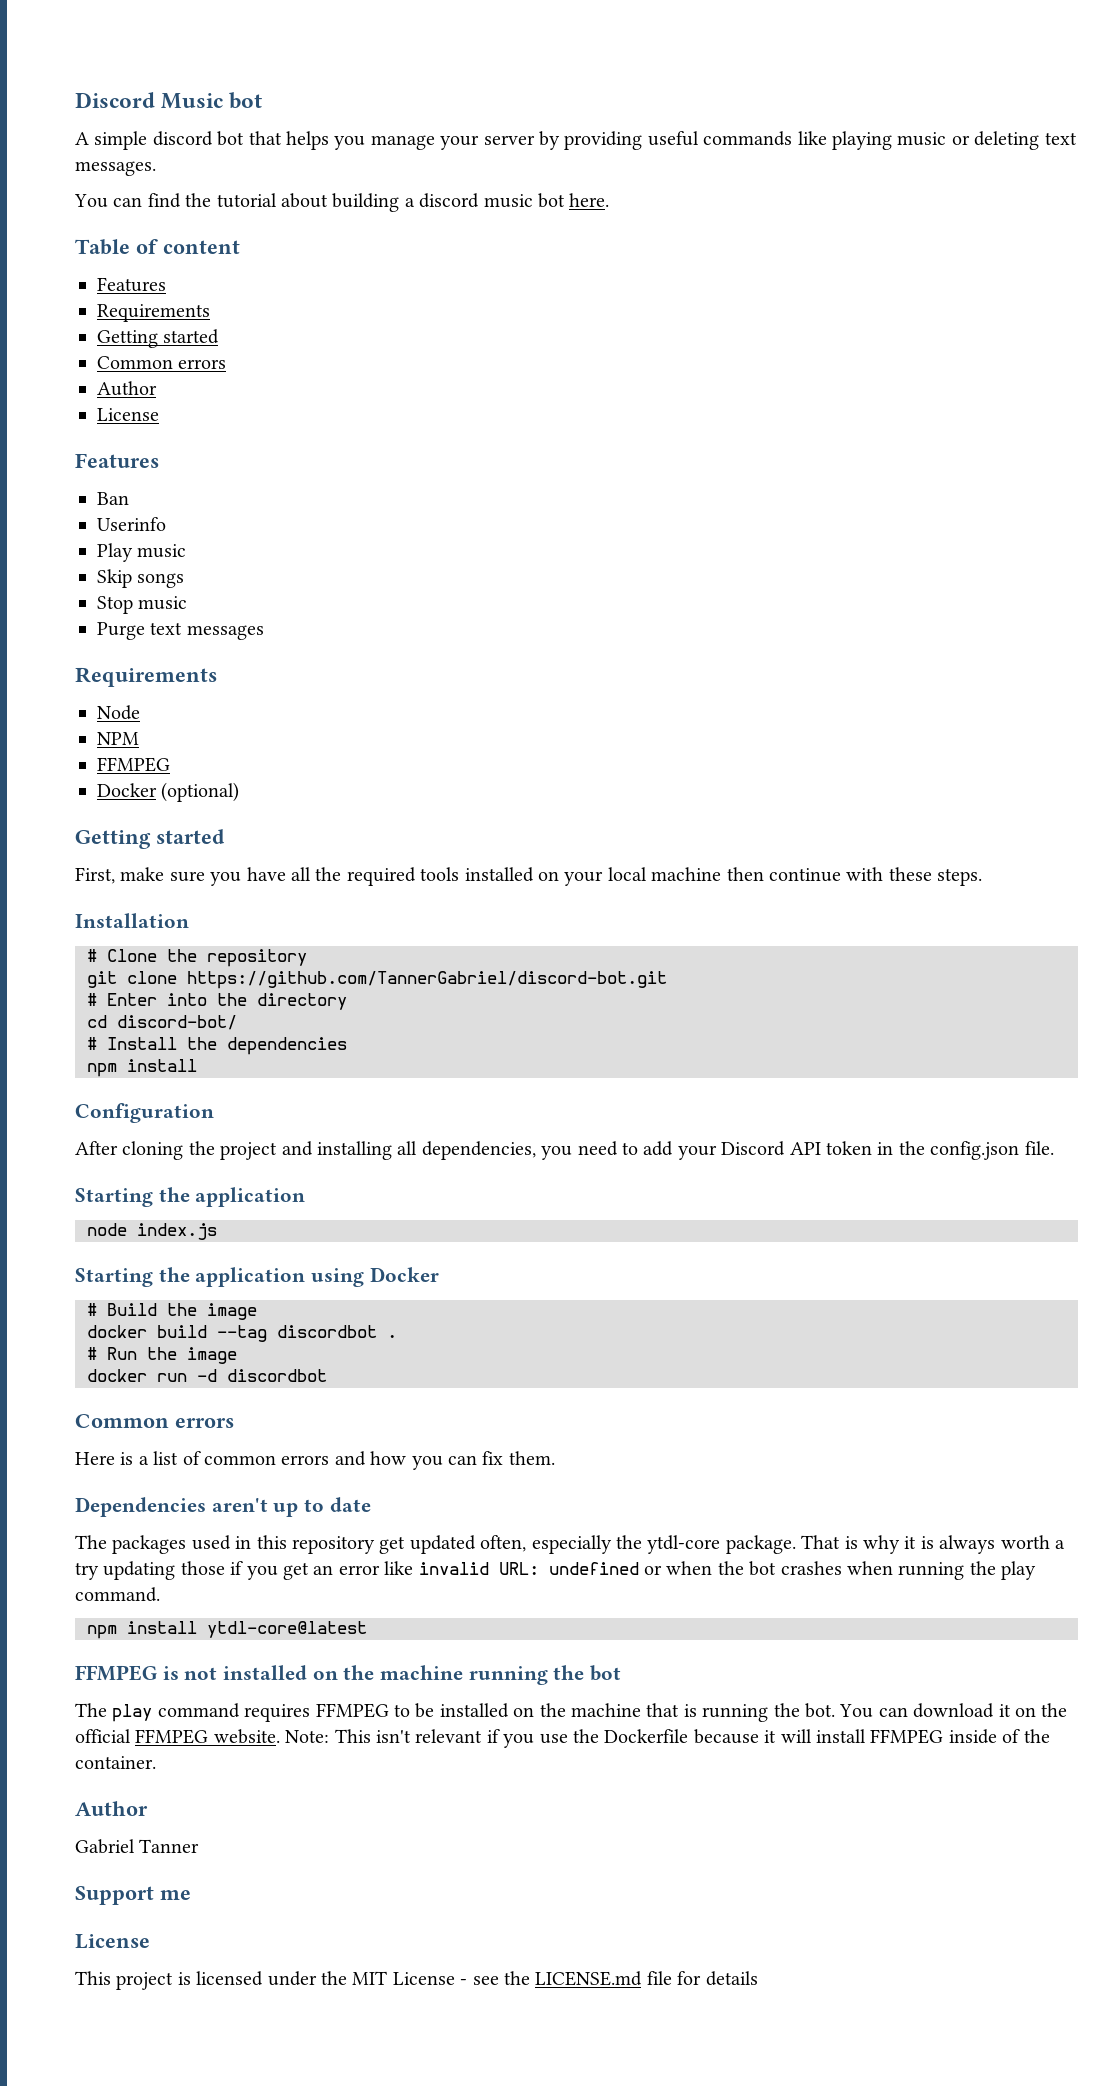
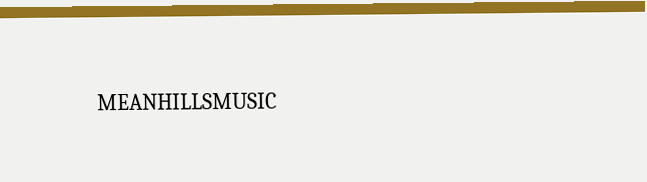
[75,92,263,109] [75,131,1077,150] [75,161,156,176] [74,193,610,212] [75,239,240,255] [97,277,166,292] [97,304,210,322] [97,329,220,348] [97,356,227,369] [97,381,157,396] [97,408,159,421] [75,453,159,468] [97,492,129,505] [97,517,166,531] [97,543,187,562] [97,569,185,588] [97,596,188,614] [97,622,264,640] [75,667,217,687] [97,705,140,720] [97,732,139,745] [97,757,170,772] [97,782,240,802] [75,829,225,849] [75,867,983,886] [75,913,189,928] [87,949,307,967] [87,971,667,989] [87,993,347,1010] [87,1015,237,1030] [87,1037,347,1055] [87,1059,197,1077] [75,1103,214,1123] [75,1141,1054,1160] [75,1187,306,1207] [87,1223,217,1240] [75,1267,439,1287] [87,1303,257,1320] [87,1325,397,1342] [87,1347,237,1364] [87,1369,327,1382] [75,1414,234,1428] [75,1451,555,1470] [75,1497,371,1517] [75,1535,1065,1554] [75,1561,1037,1580] [75,1587,160,1602] [87,1621,367,1639] [75,1665,622,1685] [75,1703,1068,1722] [75,1729,1050,1748] [75,1756,156,1769] [75,1801,148,1816] [75,1839,200,1854] [75,1886,191,1905] [75,1934,150,1949] [75,1971,758,1990] Discord Music bot // A simple discord bot that helps you manage your server by providing useful commands like playing music or deleting text messages. // You can find the tutorial about building a discord music bot here. // Table of content // Features // Requirements // Getting started // Common errors // Author // License // Features // Ban // Userinfo // Play music // Skip songs // Stop music // Purge text messages // Requirements // Node // NPM // FFMPEG // Docker (optional) // Getting started // First, make sure you have all the required tools installed on your local machine then continue with these steps. // Installation // # Clone the repository // git clone https://github.com/TannerGabriel/discord-bot.git // # Enter into the directory // cd discord-bot/ // # Install the dependencies // npm install // Configuration // After cloning the project and installing all dependencies, you need to add your Discord API token in the config.json file. // Starting the application // node index.js // Starting the application using Docker // # Build the image // docker build --tag discordbot . // # Run the image // docker run -d discordbot // Common errors // Here is a list of common errors and how you can fix them. // Dependencies aren't up to date // The packages used in this repository get updated often, especially the ytdl-core package. That is why it is always worth a try updating those if you get an error like invalid URL: undefined or when the bot crashes when running the play command. // npm install ytdl-core@latest // FFMPEG is not installed on the machine running the bot // The play command requires FFMPEG to be installed on the machine that is running the bot. You can download it on the official FFMPEG website. Note: This isn't relevant if you use the Dockerfile because it will install FFMPEG inside of the container. // Author // Gabriel Tanner // Support me // License // This project is licensed under the MIT License - see the LICENSE.md file for details -> [97,92,277,111] MEANHILLSMUSIC

